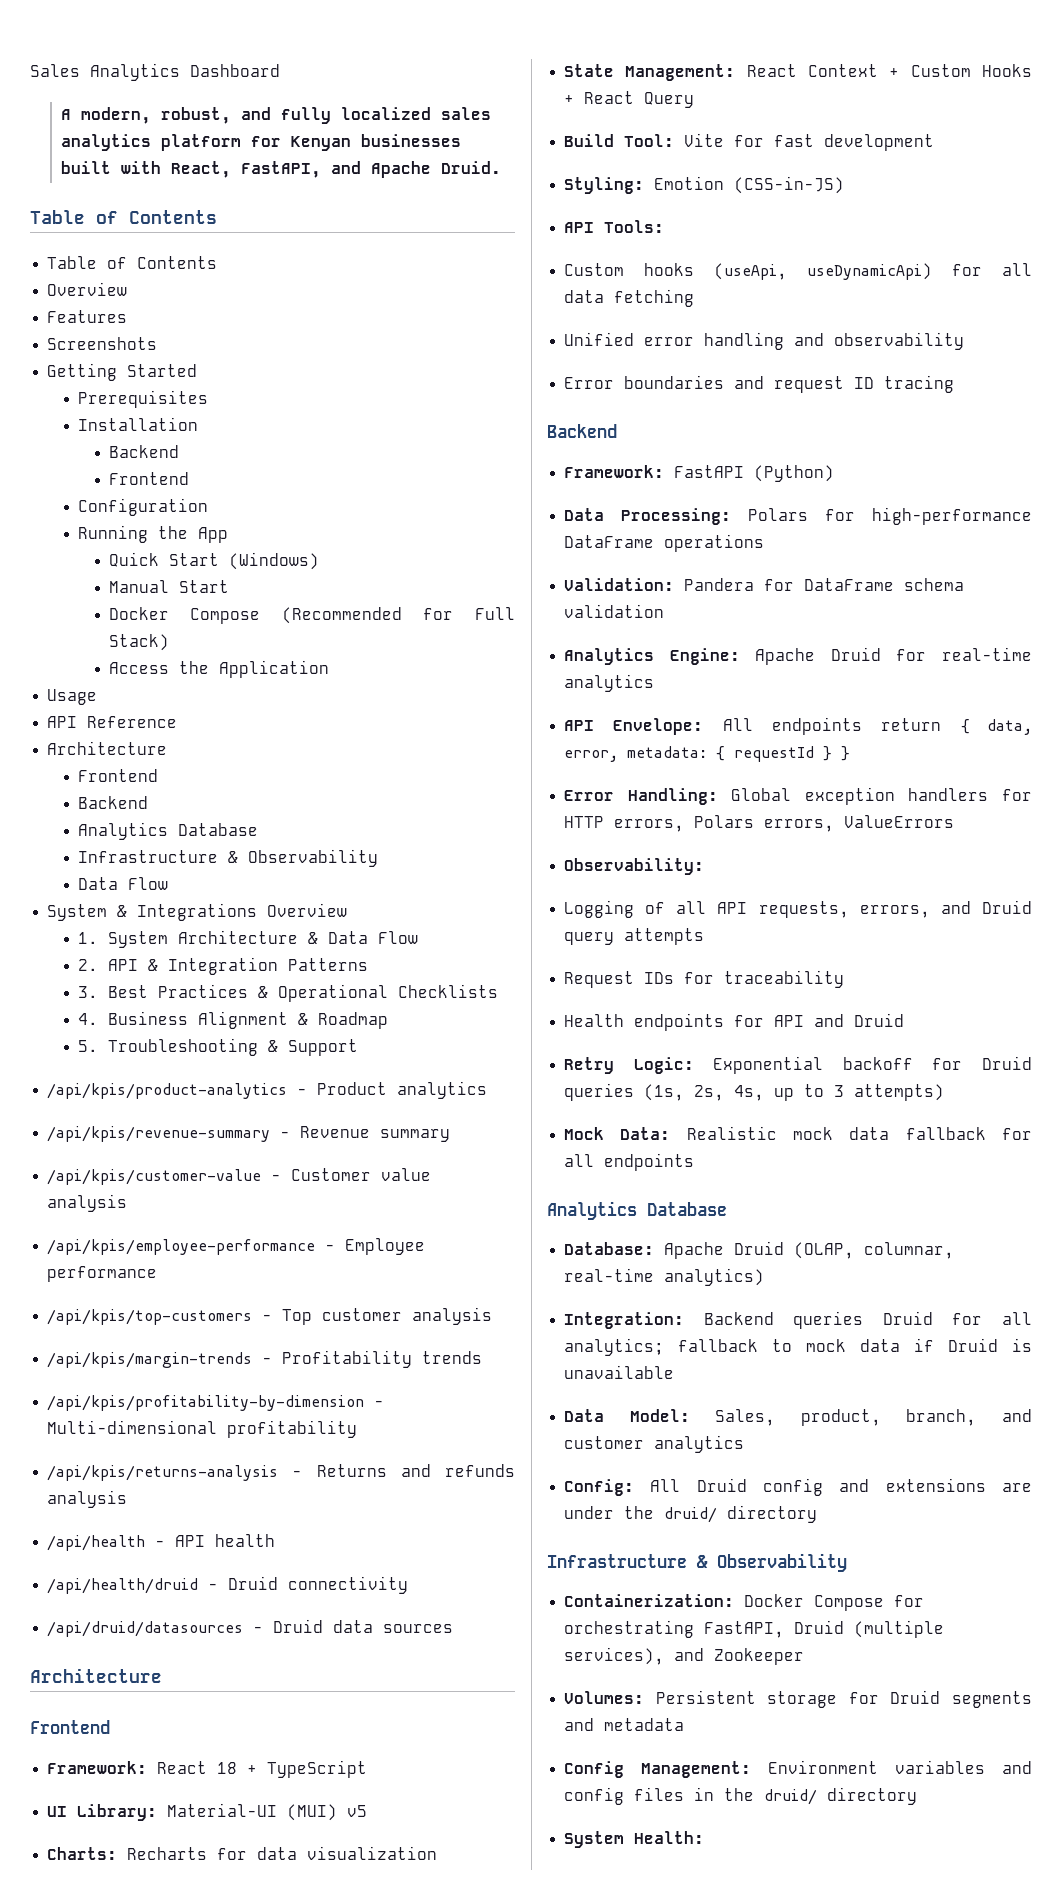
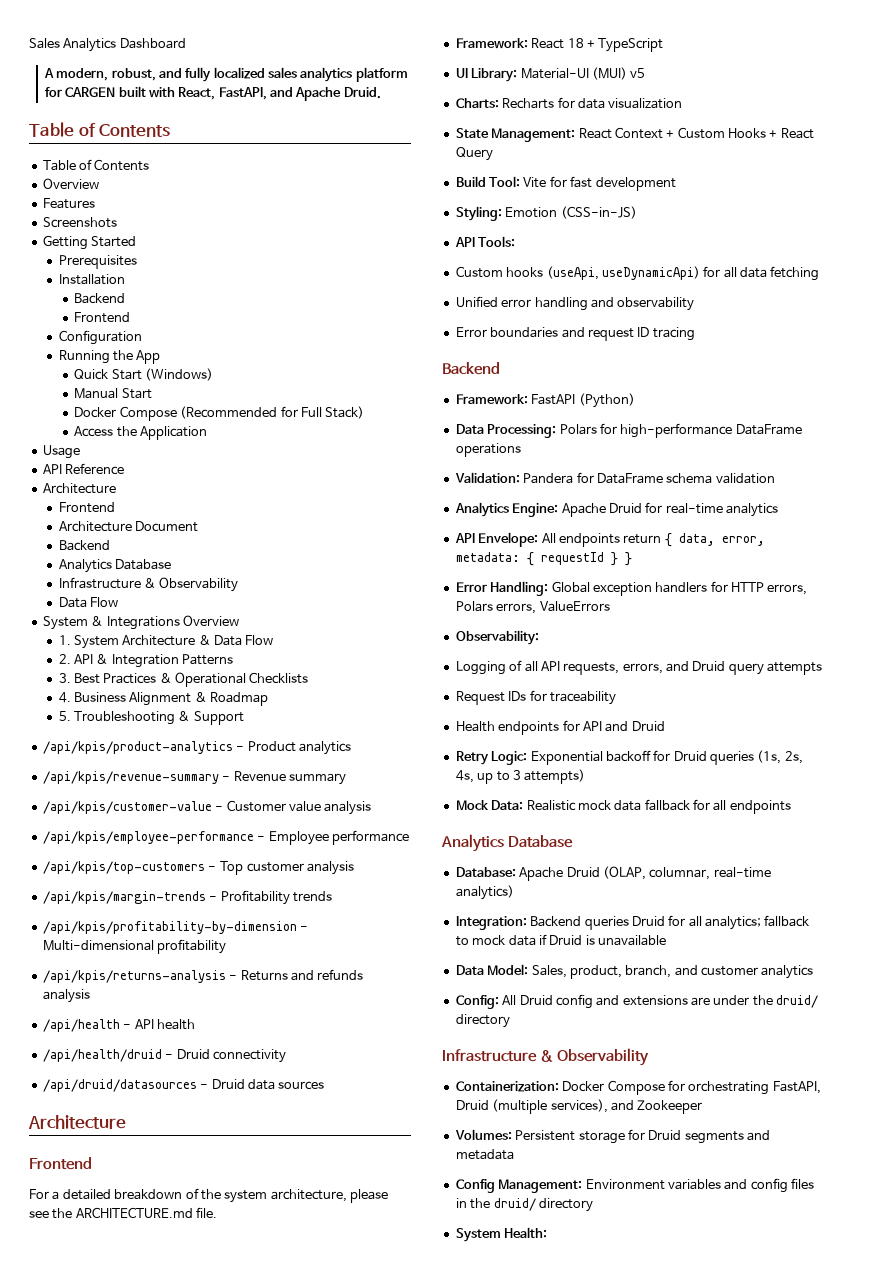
[290,134,461,151] Kenyan businesses -> [65,87,116,97] CARGEN
(158, 775) none -> [58,521,198,532] // Architecture Document
(110, 1727) none -> [29,1188,388,1203] [29,1207,218,1219] // For a detailed breakdown of the system architecture, please see the ARCHITECTURE.md file.

